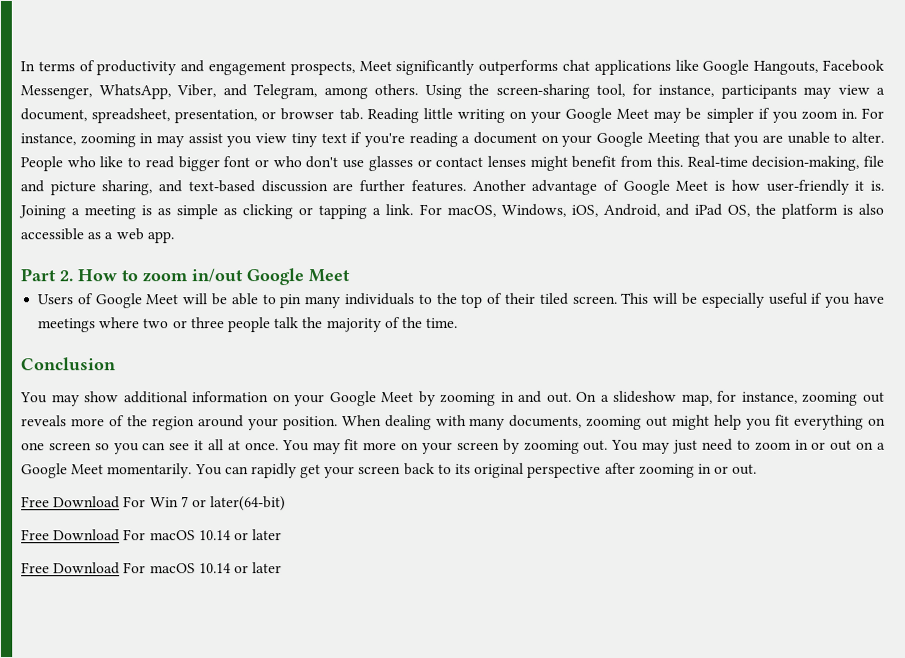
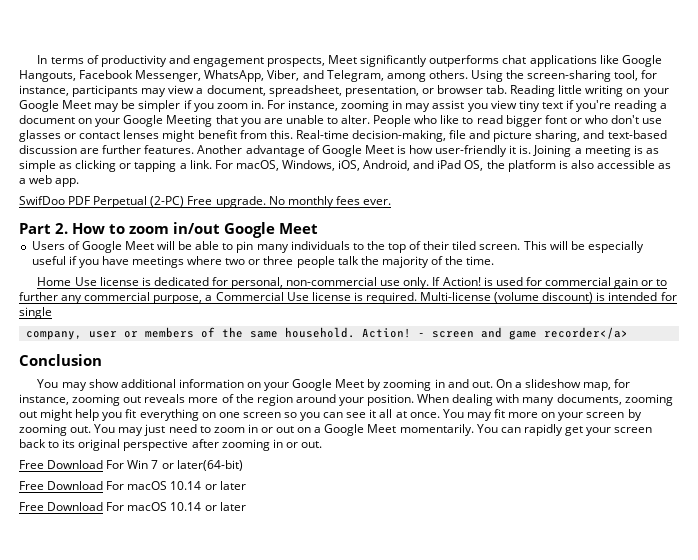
(174, 237) none -> [19,196,391,208] // SwifDoo PDF Perpetual (2-PC) Free upgrade. No monthly fees ever.
(458, 323) none -> [37,277,668,289] [19,292,677,304] [19,307,52,319] [25,327,628,340] // Home Use license is dedicated for personal, non-commercial use only. If Action! is used for commercial gain or to further any commercial purpose, a Commercial Use license is required. Multi-license (volume discount) is intended for single // company, user or members of the same household. Action! - screen and game recorder</a>

